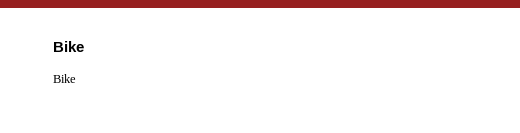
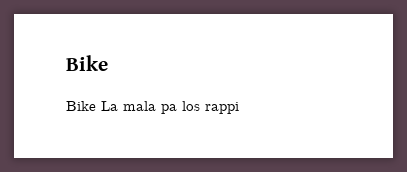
(76, 78) none -> [101,101,239,114] La mala pa los rappi

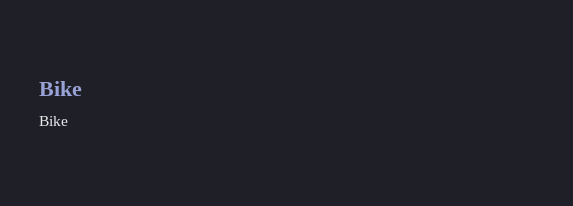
[101,101,239,114] La mala pa los rappi -> (68, 121) none

